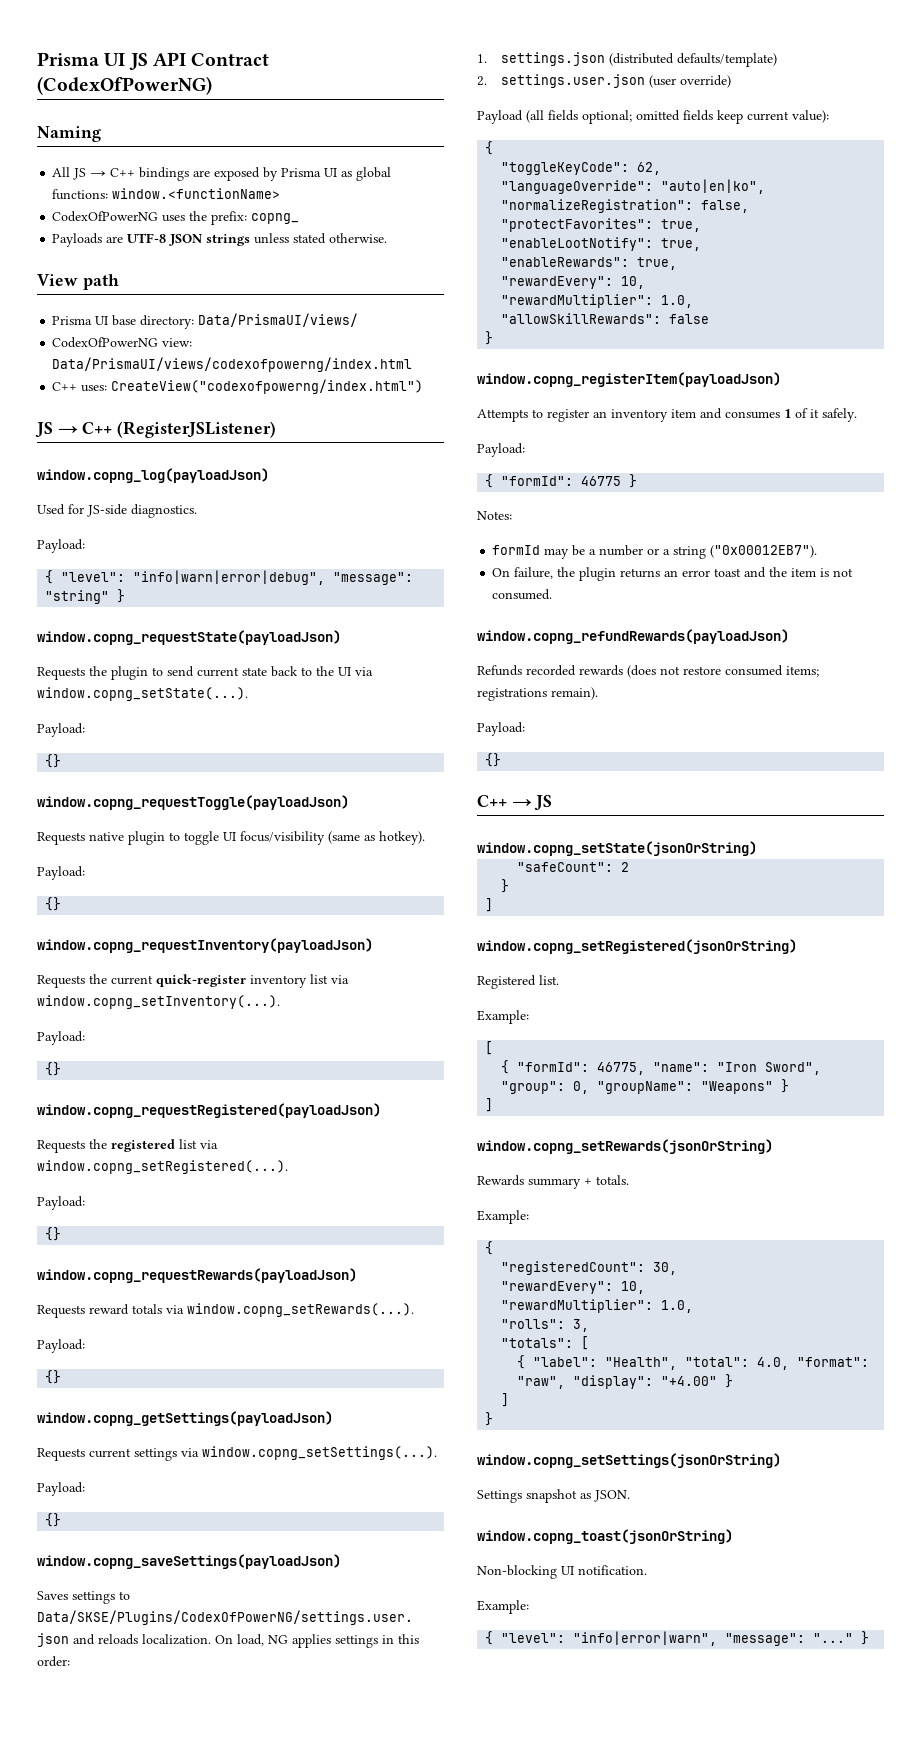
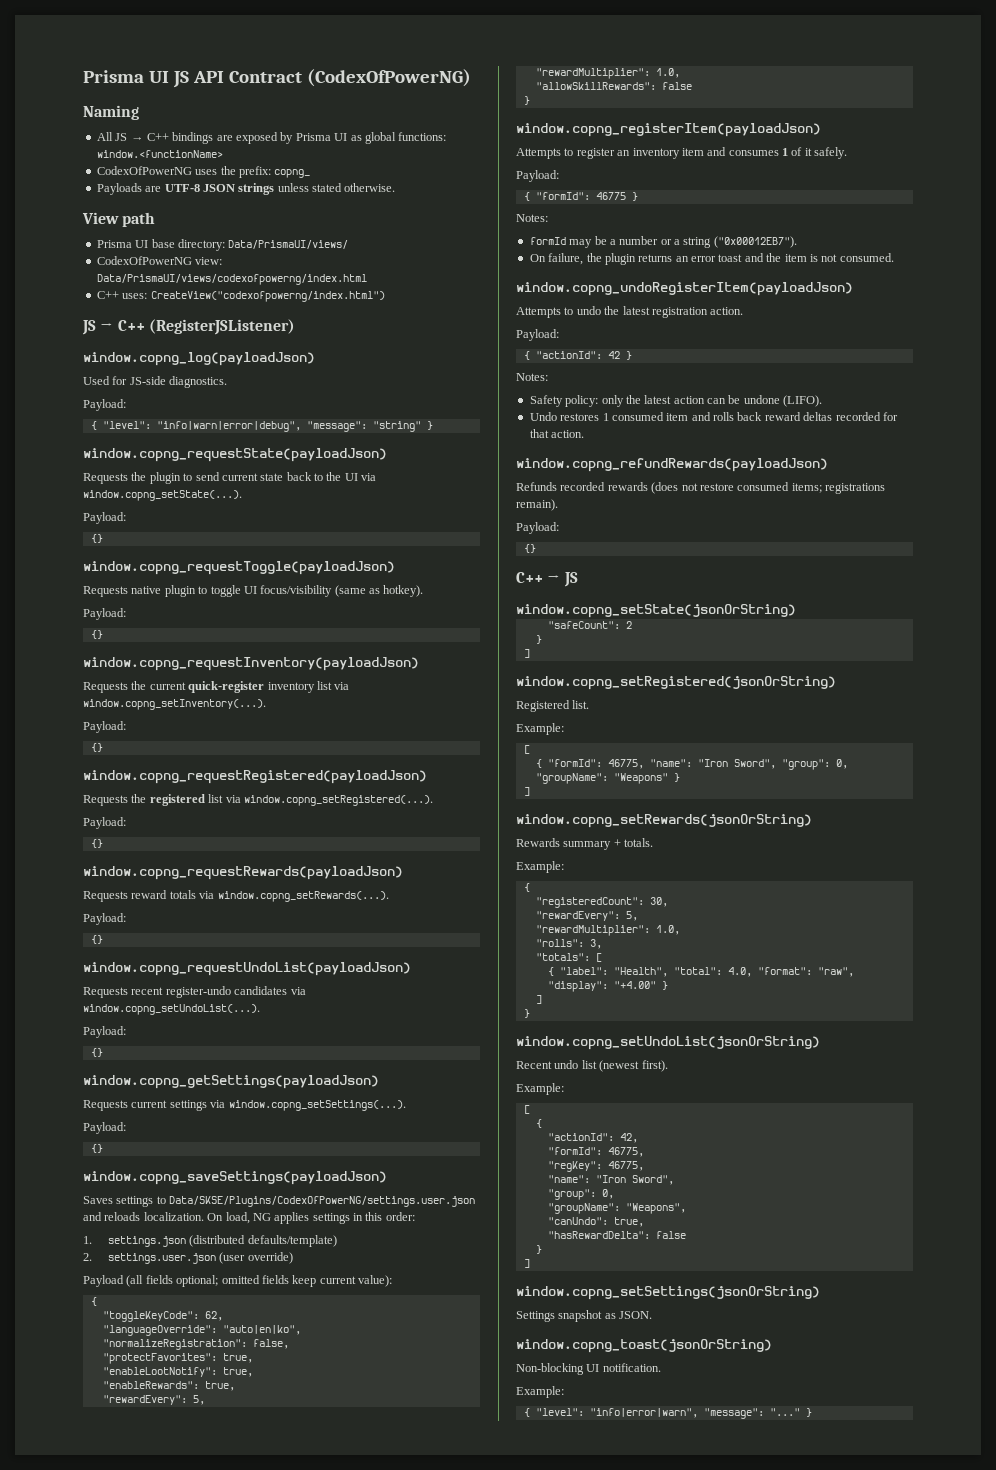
(62, 1377) none -> [83,962,411,976] [83,986,306,998] [83,1004,260,1015] [83,1026,126,1038] [90,1048,103,1057] // window.copng_requestUndoList(payloadJson) // Requests recent register-undo candidates via window.copng_setUndoList(...). // Payload: // {}
[621,276,646,289] 10, -> [192,1395,205,1405] 5,
(553, 594) none -> [516,282,853,296] [516,306,744,318] [516,329,559,341] [523,351,632,360] [516,373,548,381] [529,395,823,407] [529,412,898,421] [529,429,585,438] // window.copng_undoRegisterItem(payloadJson) // Attempts to undo the latest registration action. // Payload: // { "actionId": 42 } // Notes: // Safety policy: only the latest action can be undone (LIFO). // Undo restores 1 consumed item and rolls back reward deltas recorded for that action.
[621,1281,646,1294] 10, -> [625,911,638,921] 5,
(494, 1419) none -> [516,1036,820,1050] [516,1060,668,1072] [516,1083,564,1095] [523,1105,530,1114] [535,1119,542,1128] [547,1133,638,1143] [547,1147,644,1157] [547,1161,644,1172] [547,1175,674,1185] [547,1189,614,1200] [547,1203,686,1214] [547,1217,644,1227] [547,1231,686,1239] [535,1245,542,1254] [523,1259,530,1268] // window.copng_setUndoList(jsonOrString) // Recent undo list (newest first). // Example: // [ // { // "actionId": 42, // "formId": 46775, // "regKey": 46775, // "name": "Iron Sword", // "group": 0, // "groupName": "Weapons", // "canUndo": true, // "hasRewardDelta": false // } // ]

